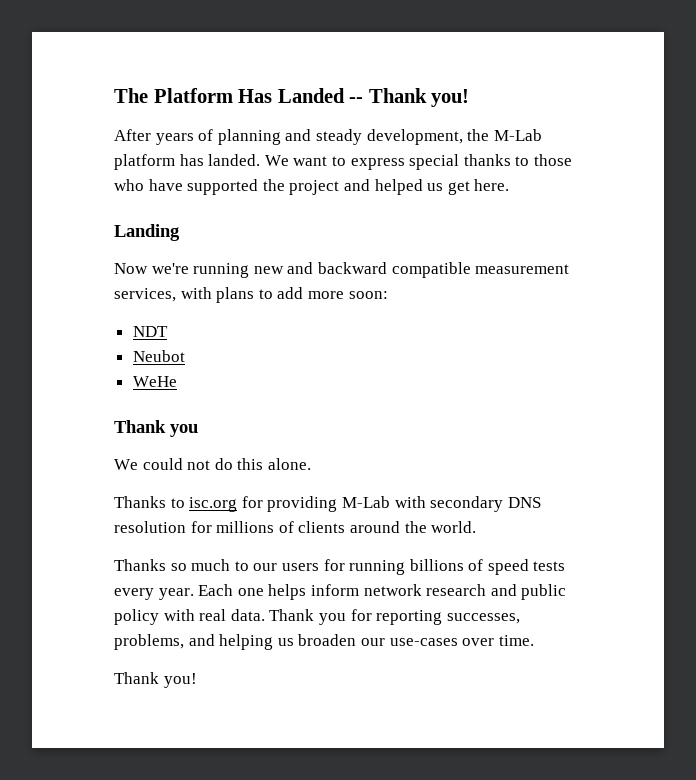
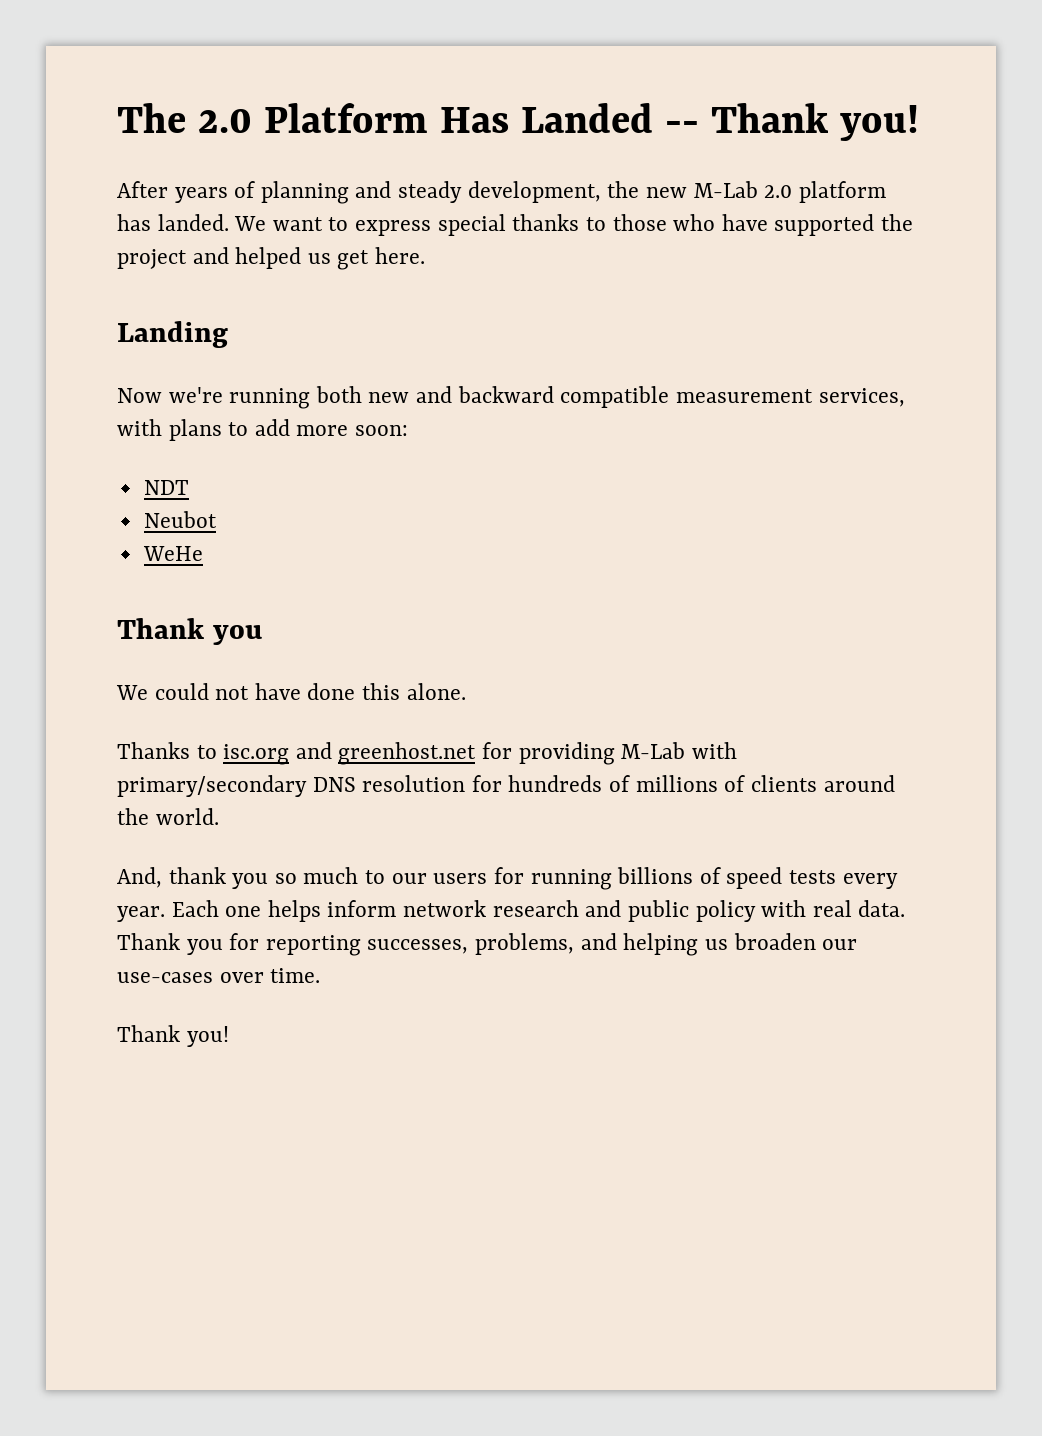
(148, 95) none -> [198,109,253,133] 2.0
[493,129,542,141] M-Lab -> [645,181,793,198] new M-Lab 2.0
(250, 270) none -> [315,386,362,403] both
[214,458,233,470] do -> [254,683,356,700] have done
(238, 504) none -> [295,742,477,765] and greenhost.net
[430,496,504,512] secondary -> [117,775,307,797] primary/secondary
(212, 527) none -> [508,775,631,792] hundreds of
[114,559,166,571] Thanks -> [117,867,269,889] And, thank you

